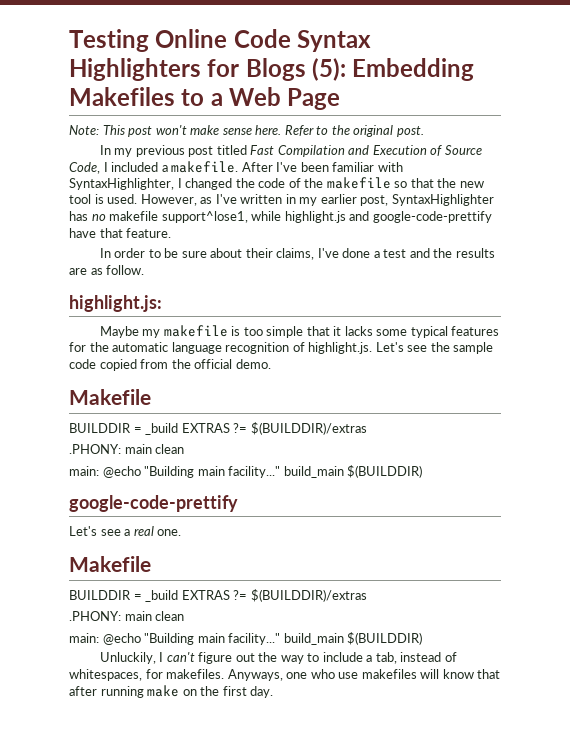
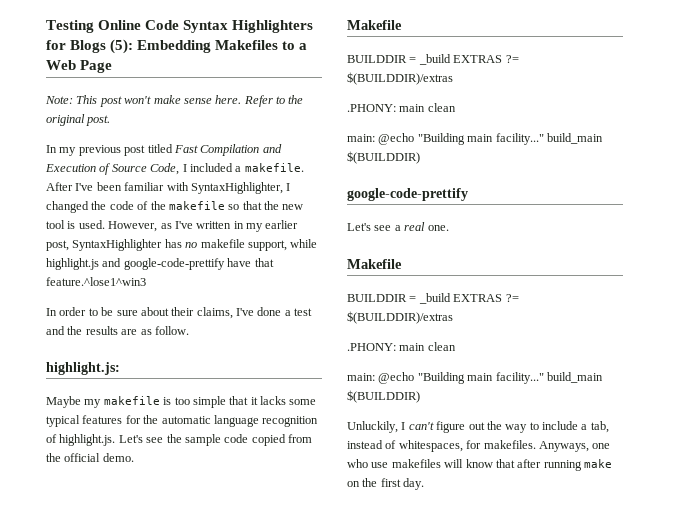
[161,211,248,223] support^lose1, -> [247,240,287,251] support,
[126,228,172,238] feature. -> [46,277,146,286] feature.^lose1^win3

